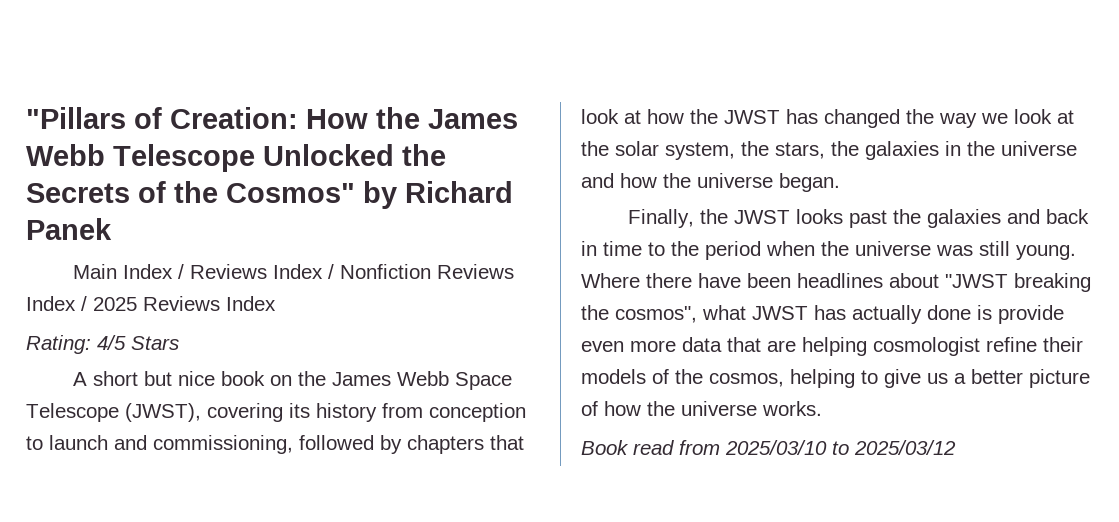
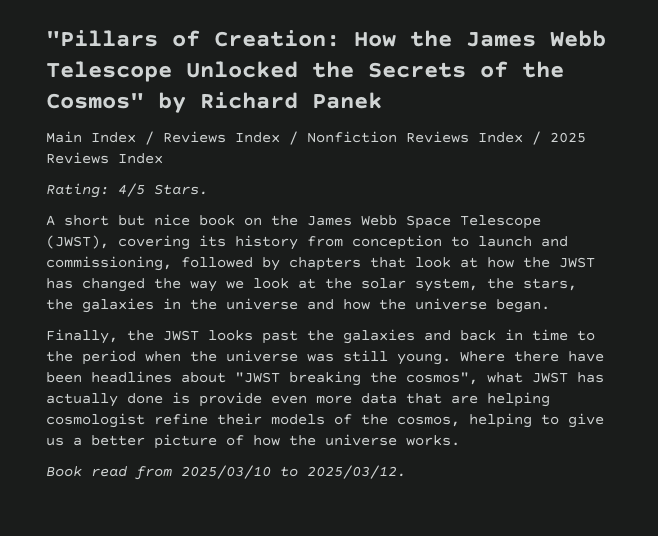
[131,336,179,350] Stars -> [154,184,208,195] Stars.
[854,440,956,455] 2025/03/12 -> [307,465,406,479] 2025/03/12.

